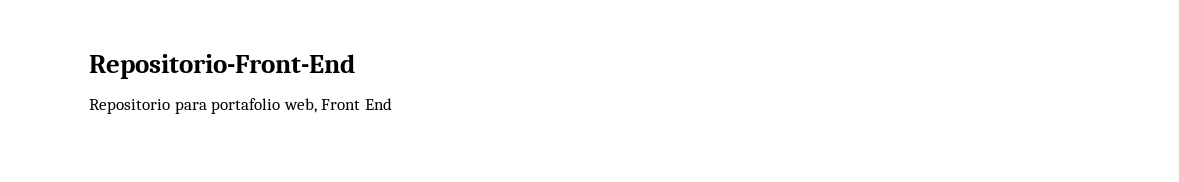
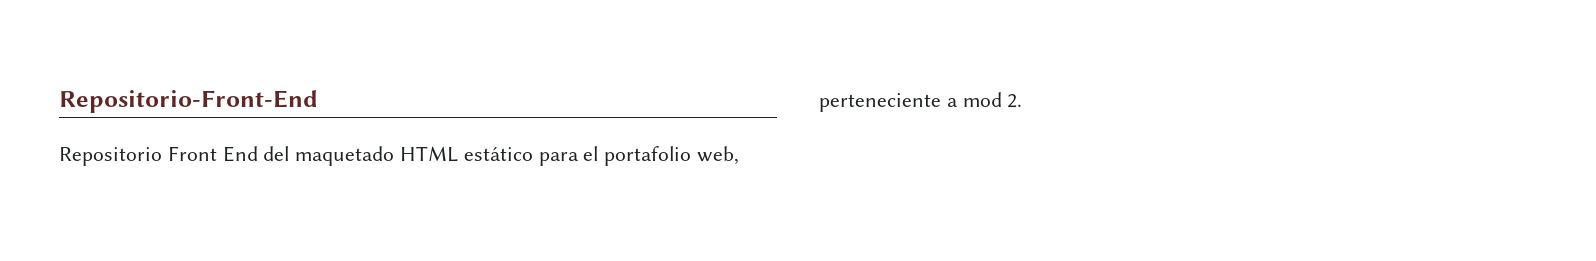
[174,98,392,114] para portafolio web, Front End -> [167,146,740,166] [819,92,1023,112] Front End del maquetado HTML estático para el portafolio web, perteneciente a mod 2.

